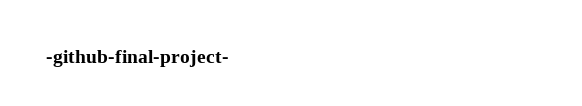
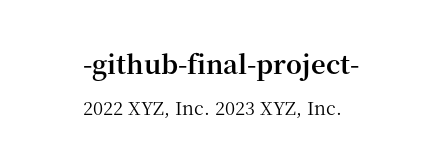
(229, 58) none -> [83,102,342,119] // 2022 XYZ, Inc. 2023 XYZ, Inc.

